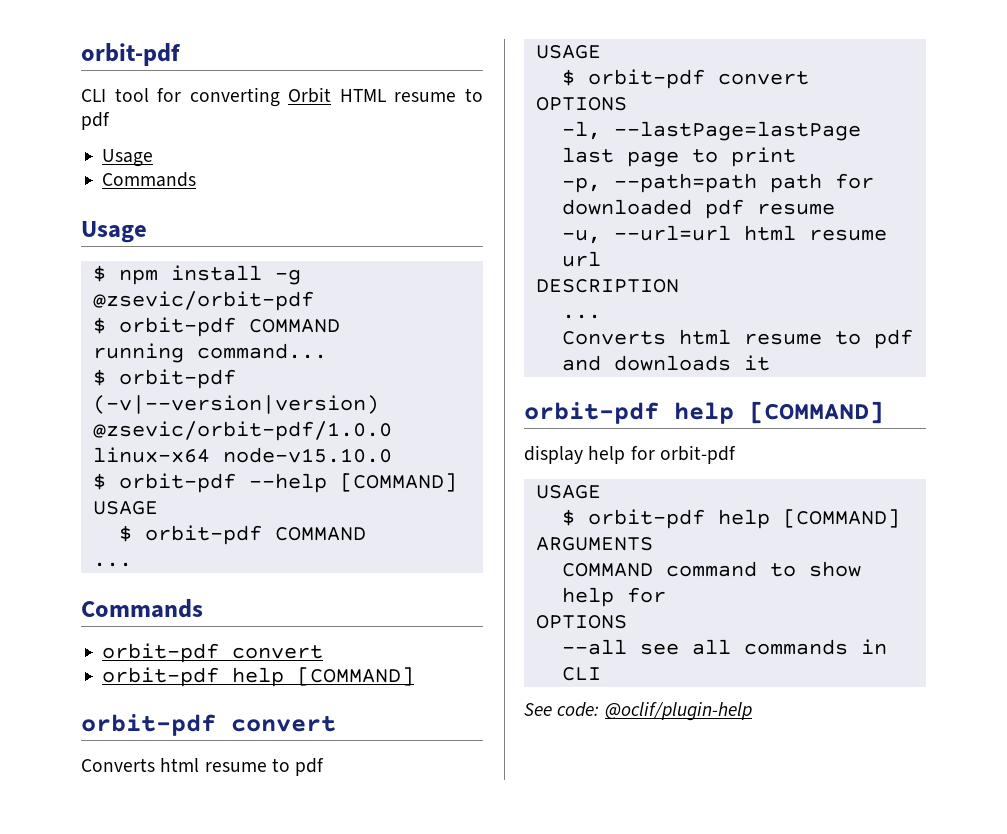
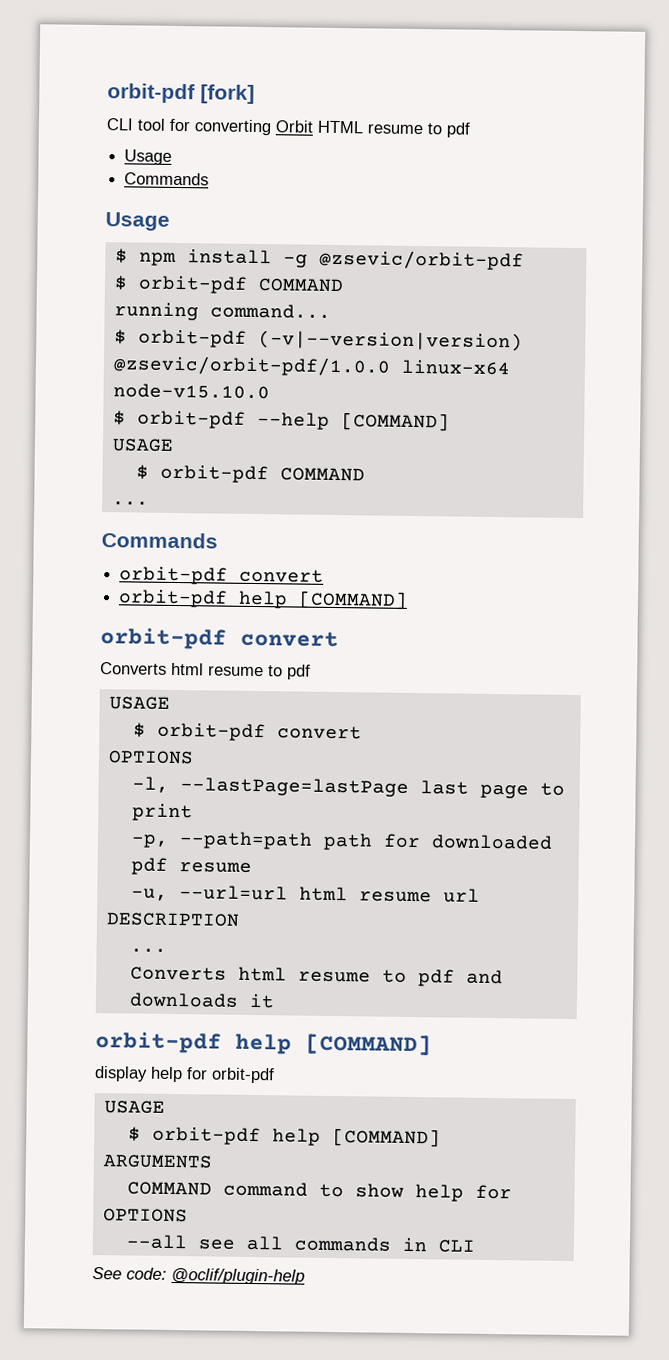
[81,43,181,66] orbit-pdf -> [107,83,255,104] orbit-pdf [fork]

